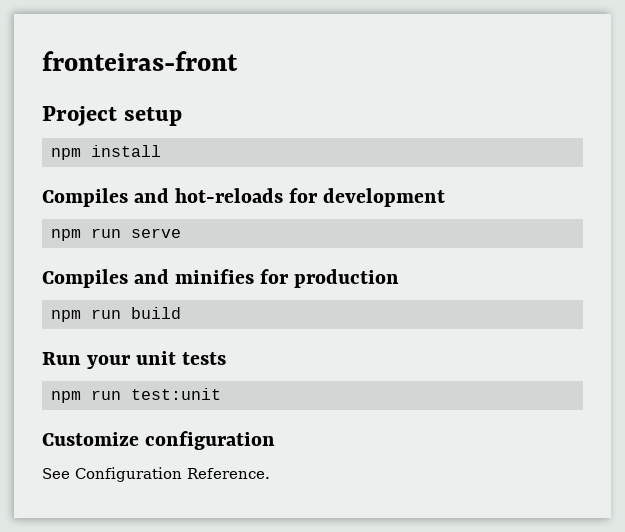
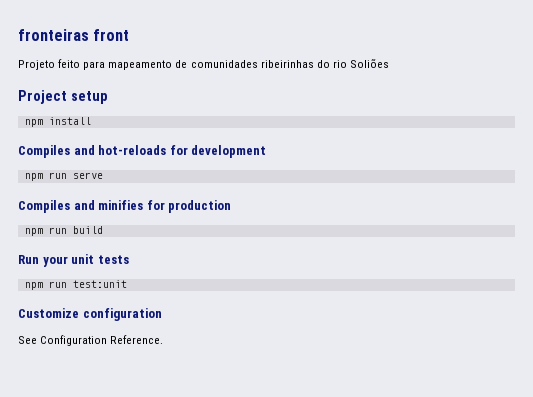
[42,51,238,71] fronteiras-front -> [18,29,130,41] [18,59,389,70] fronteiras front // Projeto feito para mapeamento de comunidades ribeirinhas do rio Soliões

